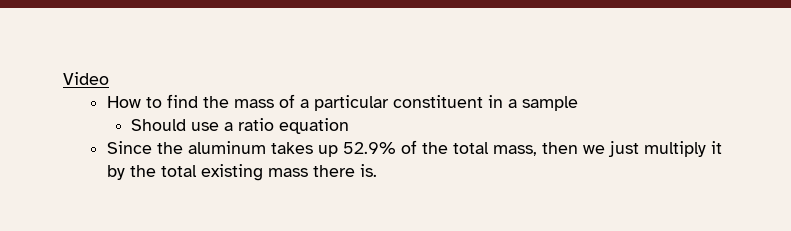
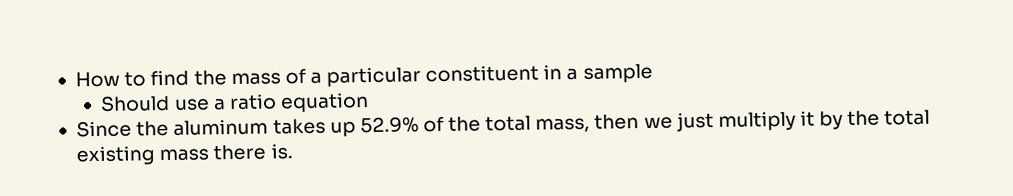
[63,72,109,85] Video // -> (75, 79) none

